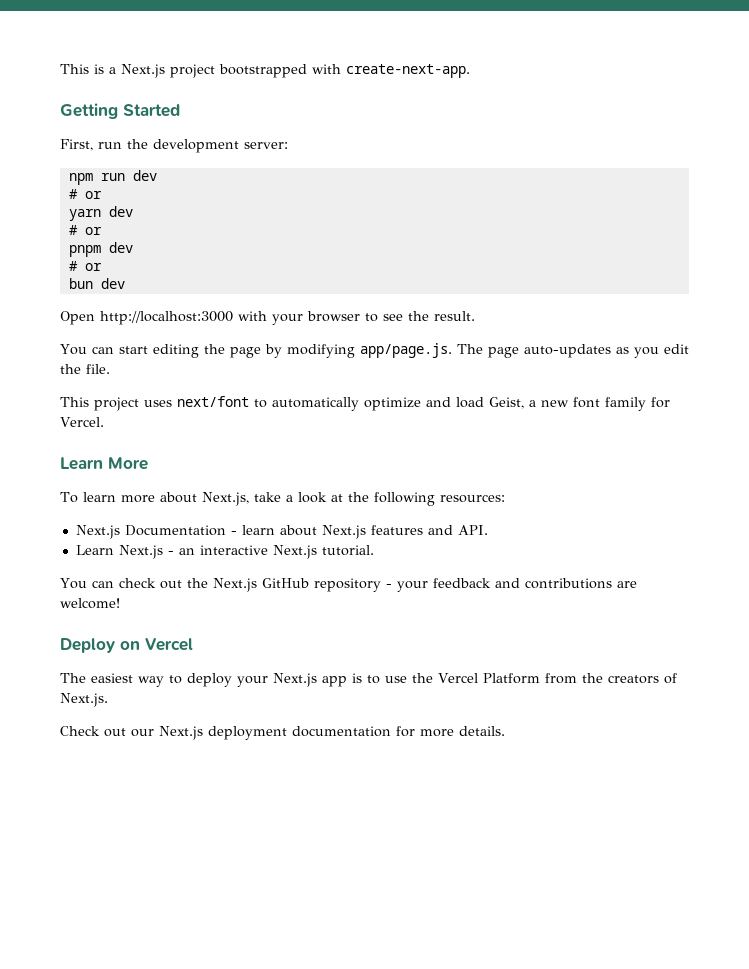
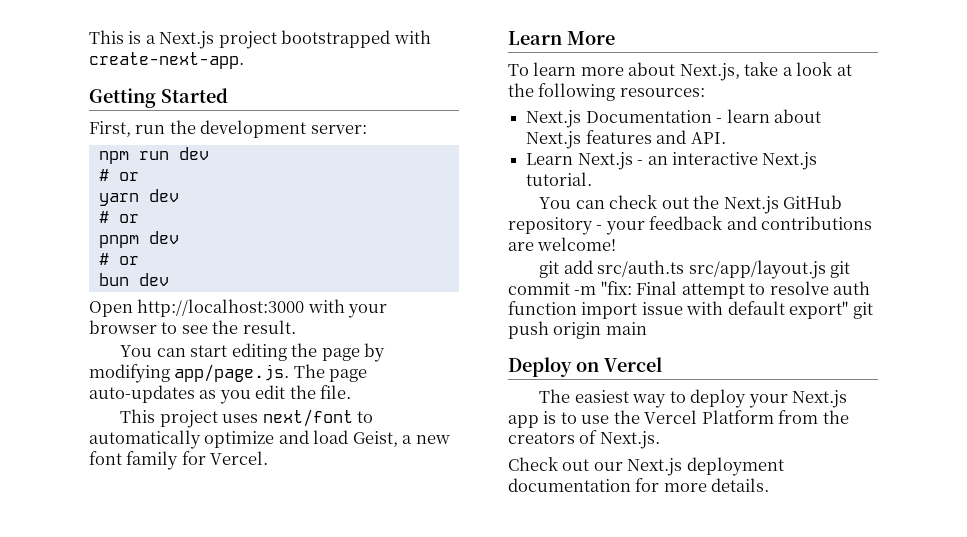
(120, 603) none -> [539,260,851,279] [508,281,871,299] [508,301,873,319] [508,321,647,339] // git add src/auth.ts src/app/layout.js git commit -m "fix: Final attempt to resolve auth function import issue with default export" git push origin main

